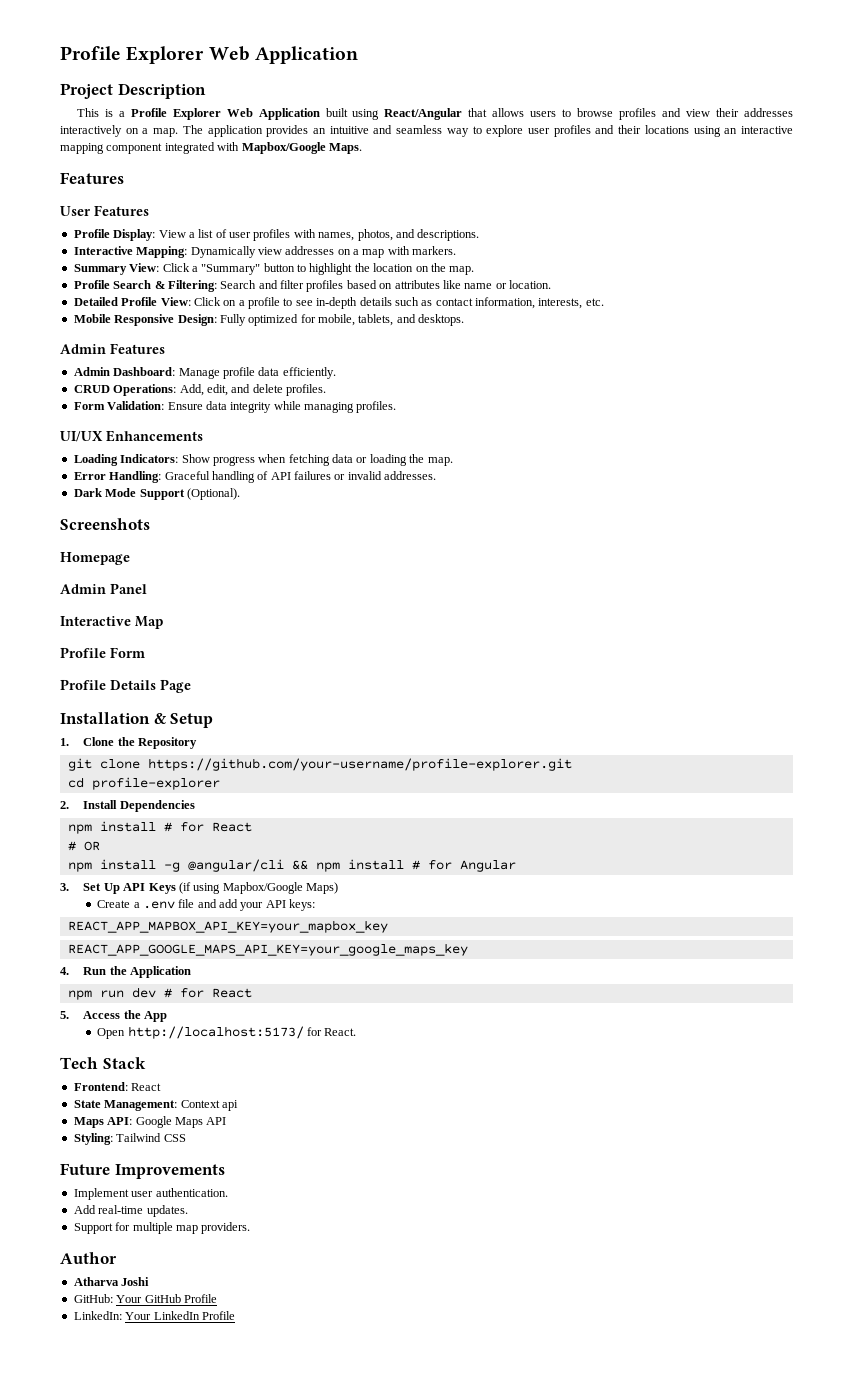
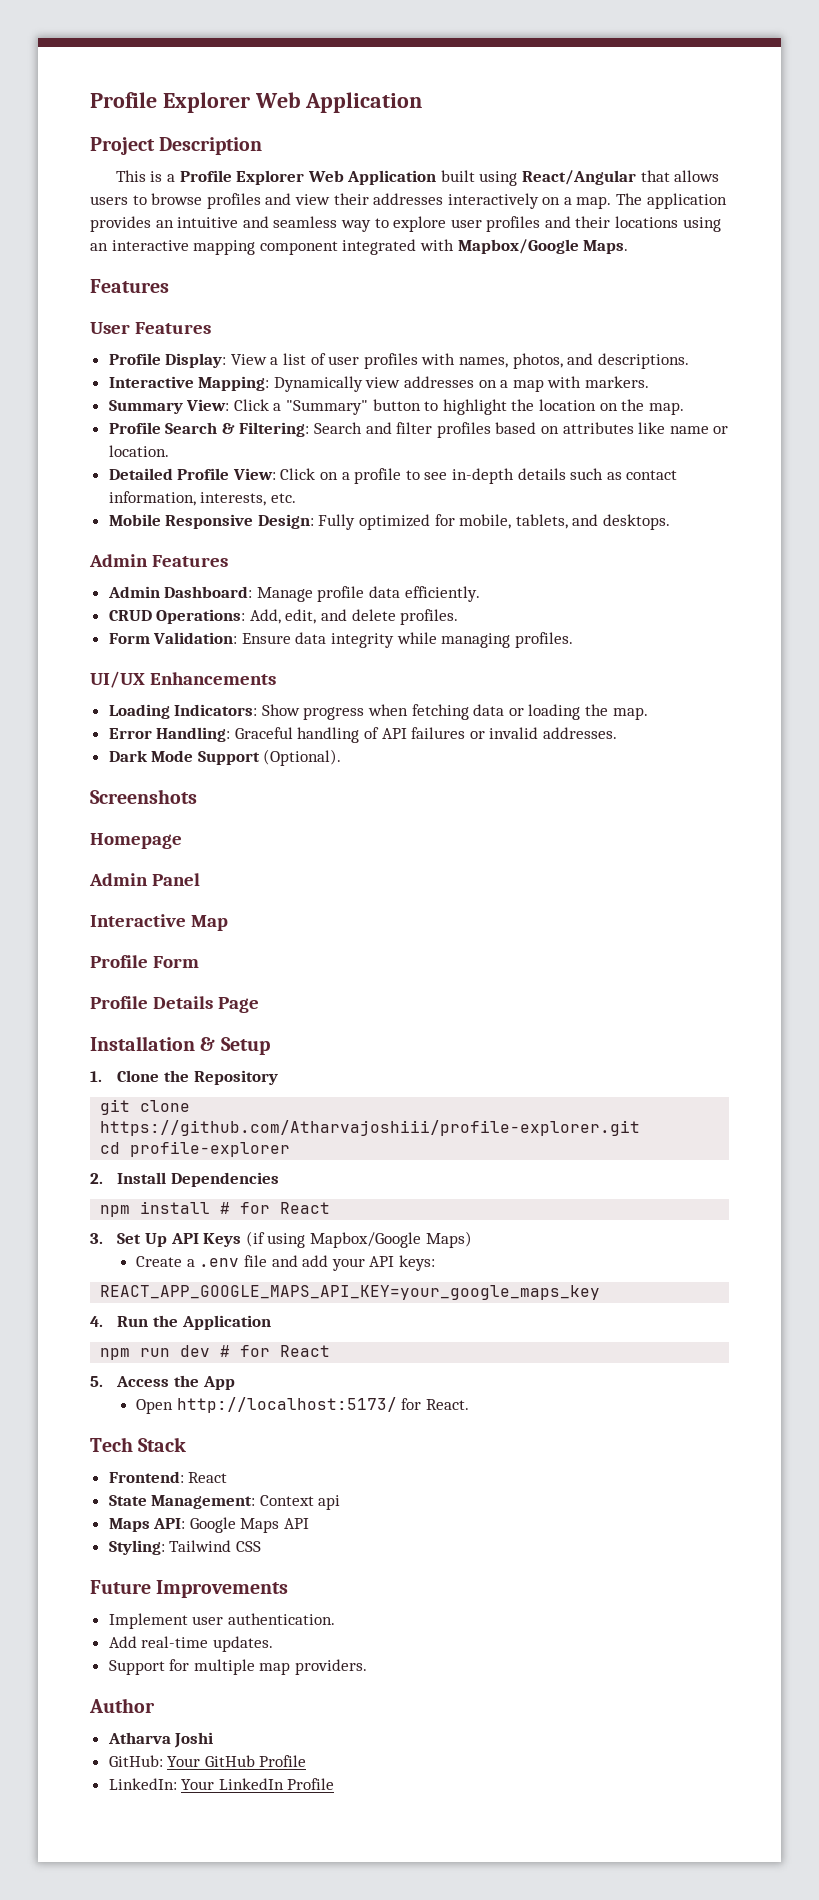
[147,758,572,771] https://github.com/your-username/profile-explorer.git -> [100,1120,641,1136] https://github.com/Atharvajoshiii/profile-explorer.git
[67,841,100,851] [67,859,516,872] // # OR // npm install -g @angular/cli && npm install # for Angular -> (331, 1208) none
[67,920,388,933] // REACT_APP_MAPBOX_API_KEY=your_mapbox_key -> (435, 1263) none

